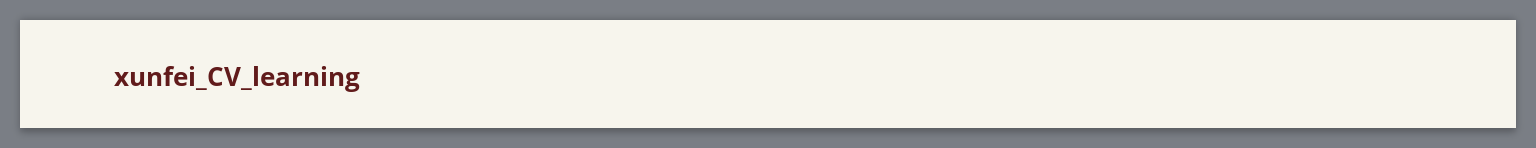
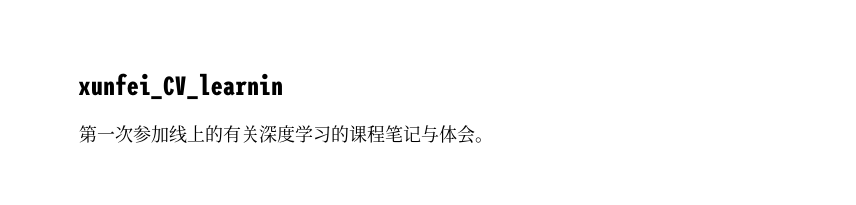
[114,66,360,92] xunfei_CV_learning -> [78,73,283,100] [79,125,493,144] xunfei_CV_learnin // 第一次参加线上的有关深度学习的课程笔记与体会。

